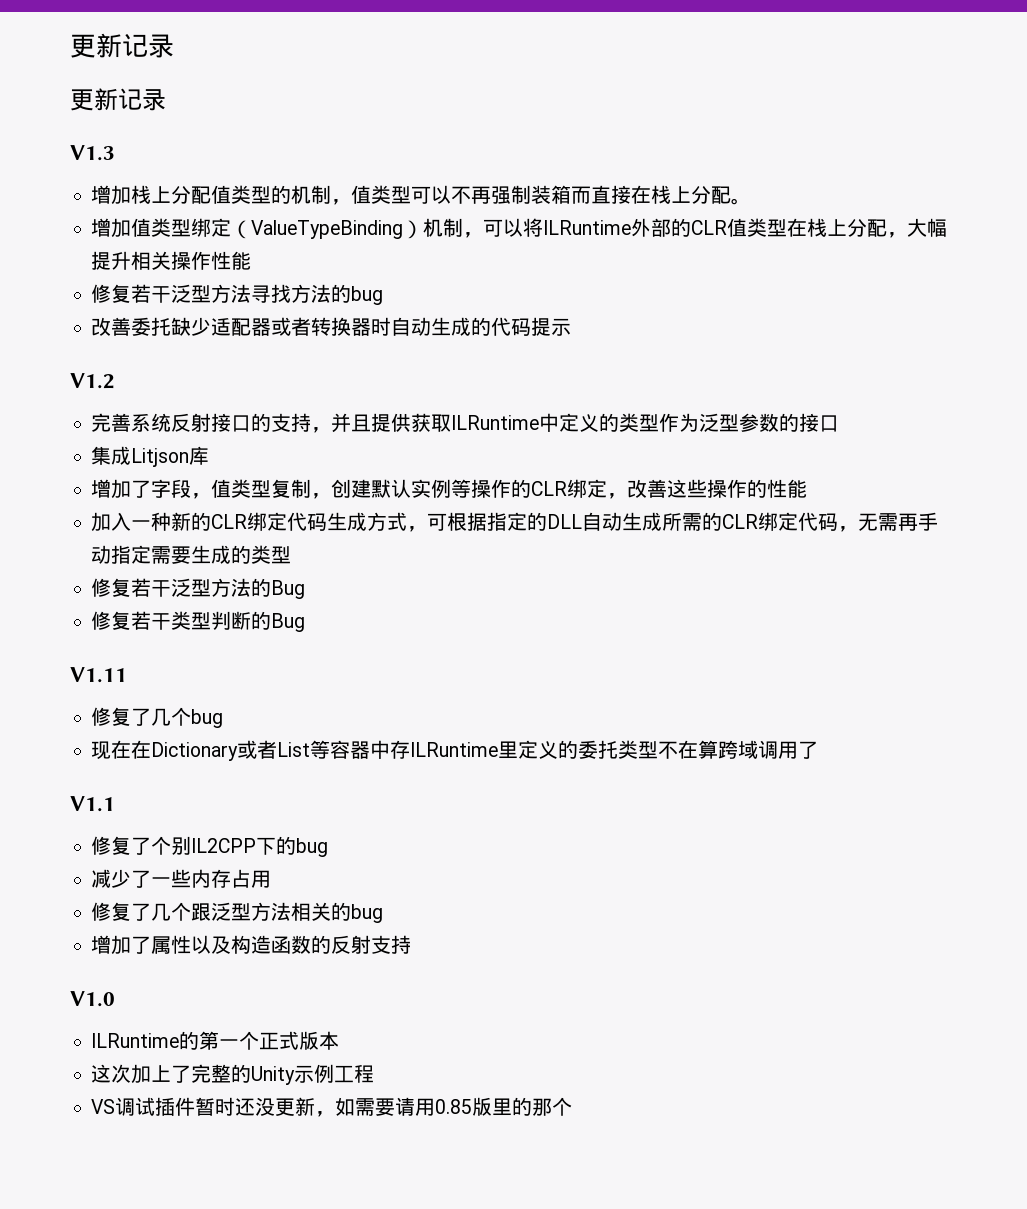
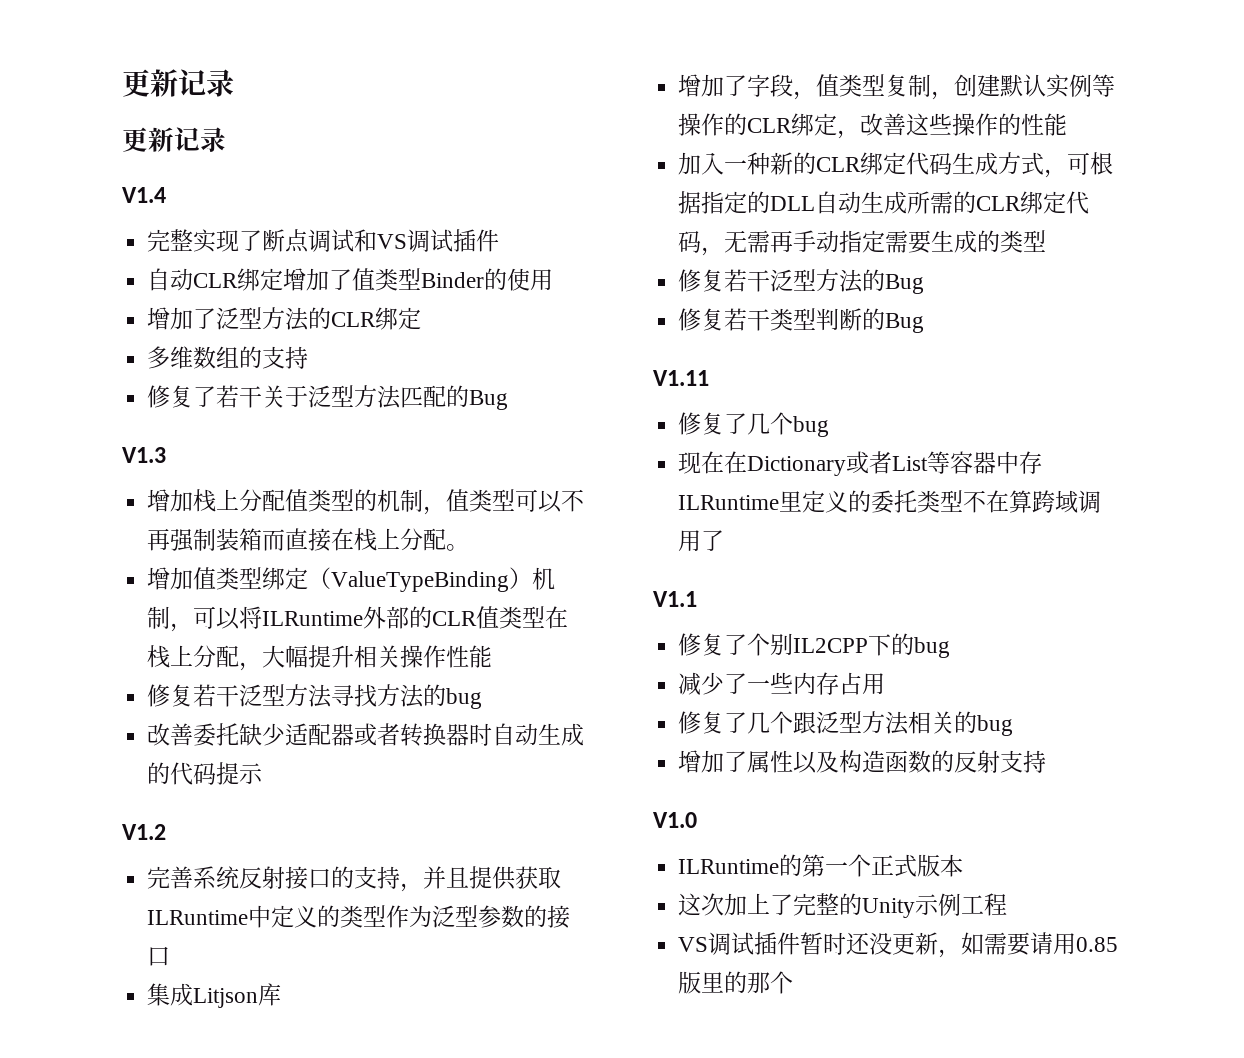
(166, 100) none -> [122,187,166,203] [147,229,500,253] [147,268,554,291] [147,307,422,331] [147,346,309,369] [147,385,509,410] // V1.4 // 完整实现了断点调试和VS调试插件 // 自动CLR绑定增加了值类型Binder的使用 // 增加了泛型方法的CLR绑定 // 多维数组的支持 // 修复了若干关于泛型方法匹配的Bug

